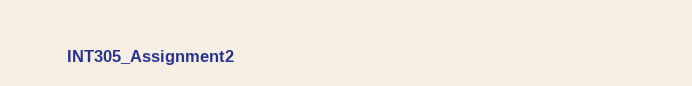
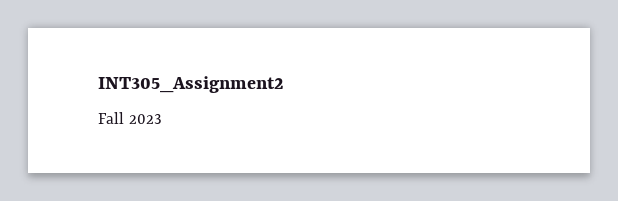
(234, 57) none -> [98,112,162,124] // Fall 2023

